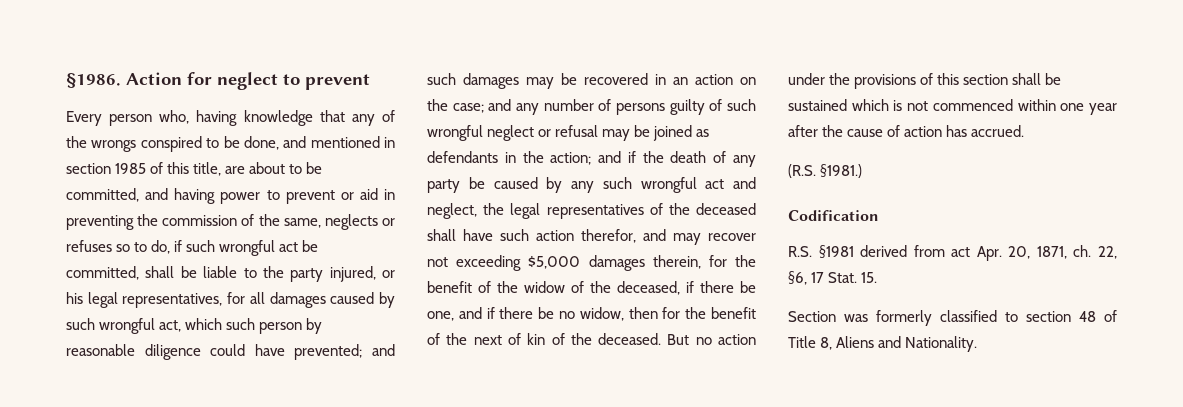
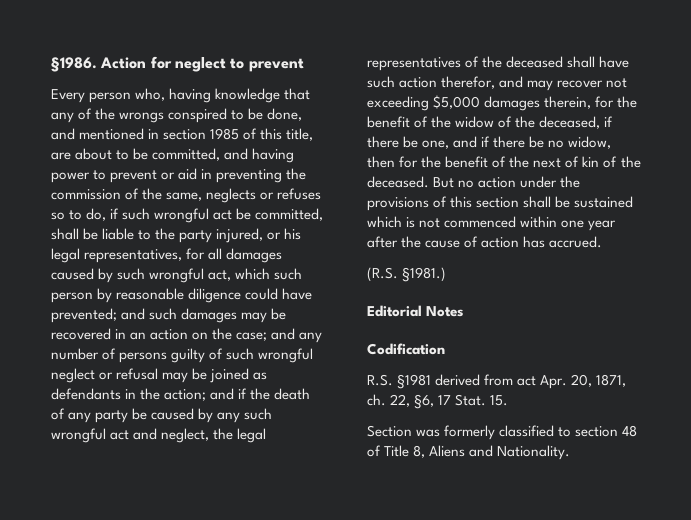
(863, 171) none -> [367,305,464,317] // Editorial Notes

